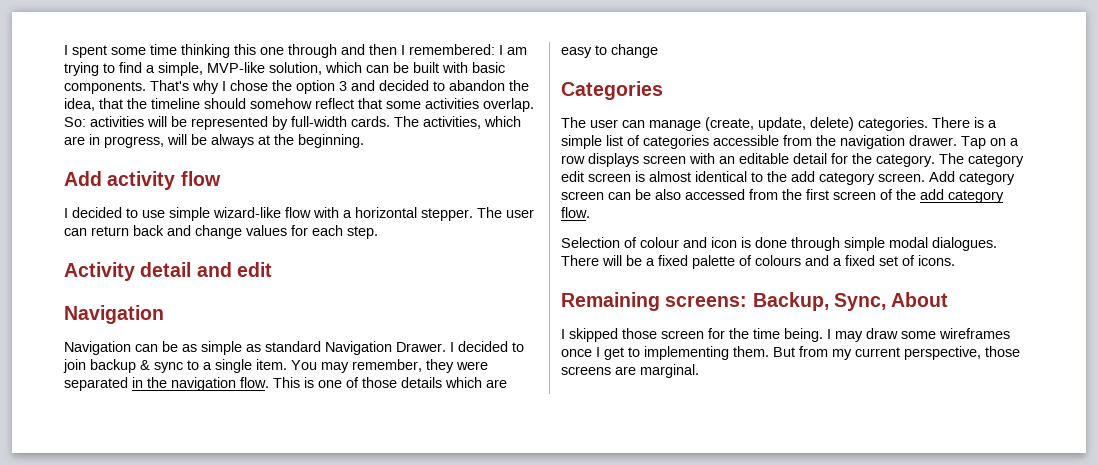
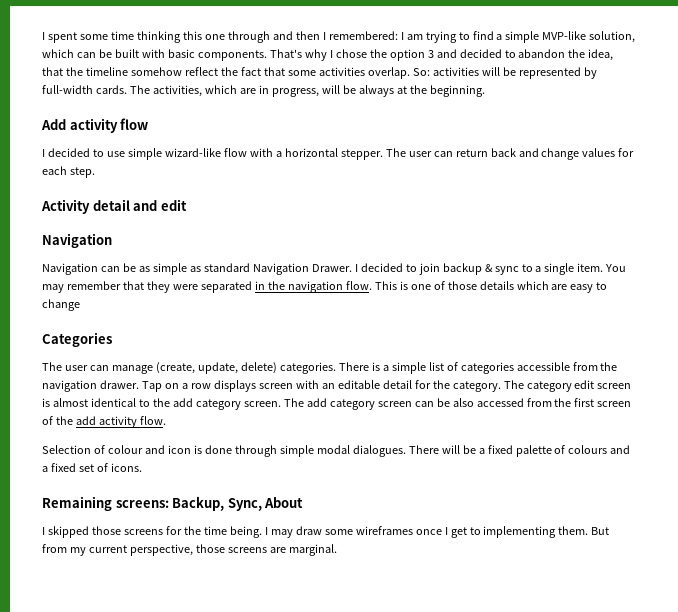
[158,62,203,76] simple, -> [505,31,540,43] simple
[204,98,246,109] should -> (128, 71) none
(354, 103) none -> [220,67,261,76] the fact
[352,359,422,372] remember, -> [66,281,144,290] remember that
[929,171,955,182] Add -> [283,398,327,407] The add
[948,190,1004,203] category -> [98,416,137,428] activity
[661,330,704,339] screen -> [123,529,163,535] screens

